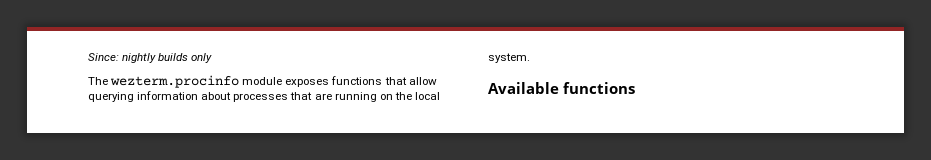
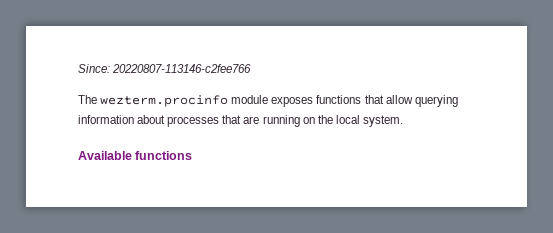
[122,53,213,63] nightly builds only -> [112,64,252,73] 20220807-113146-c2fee766

